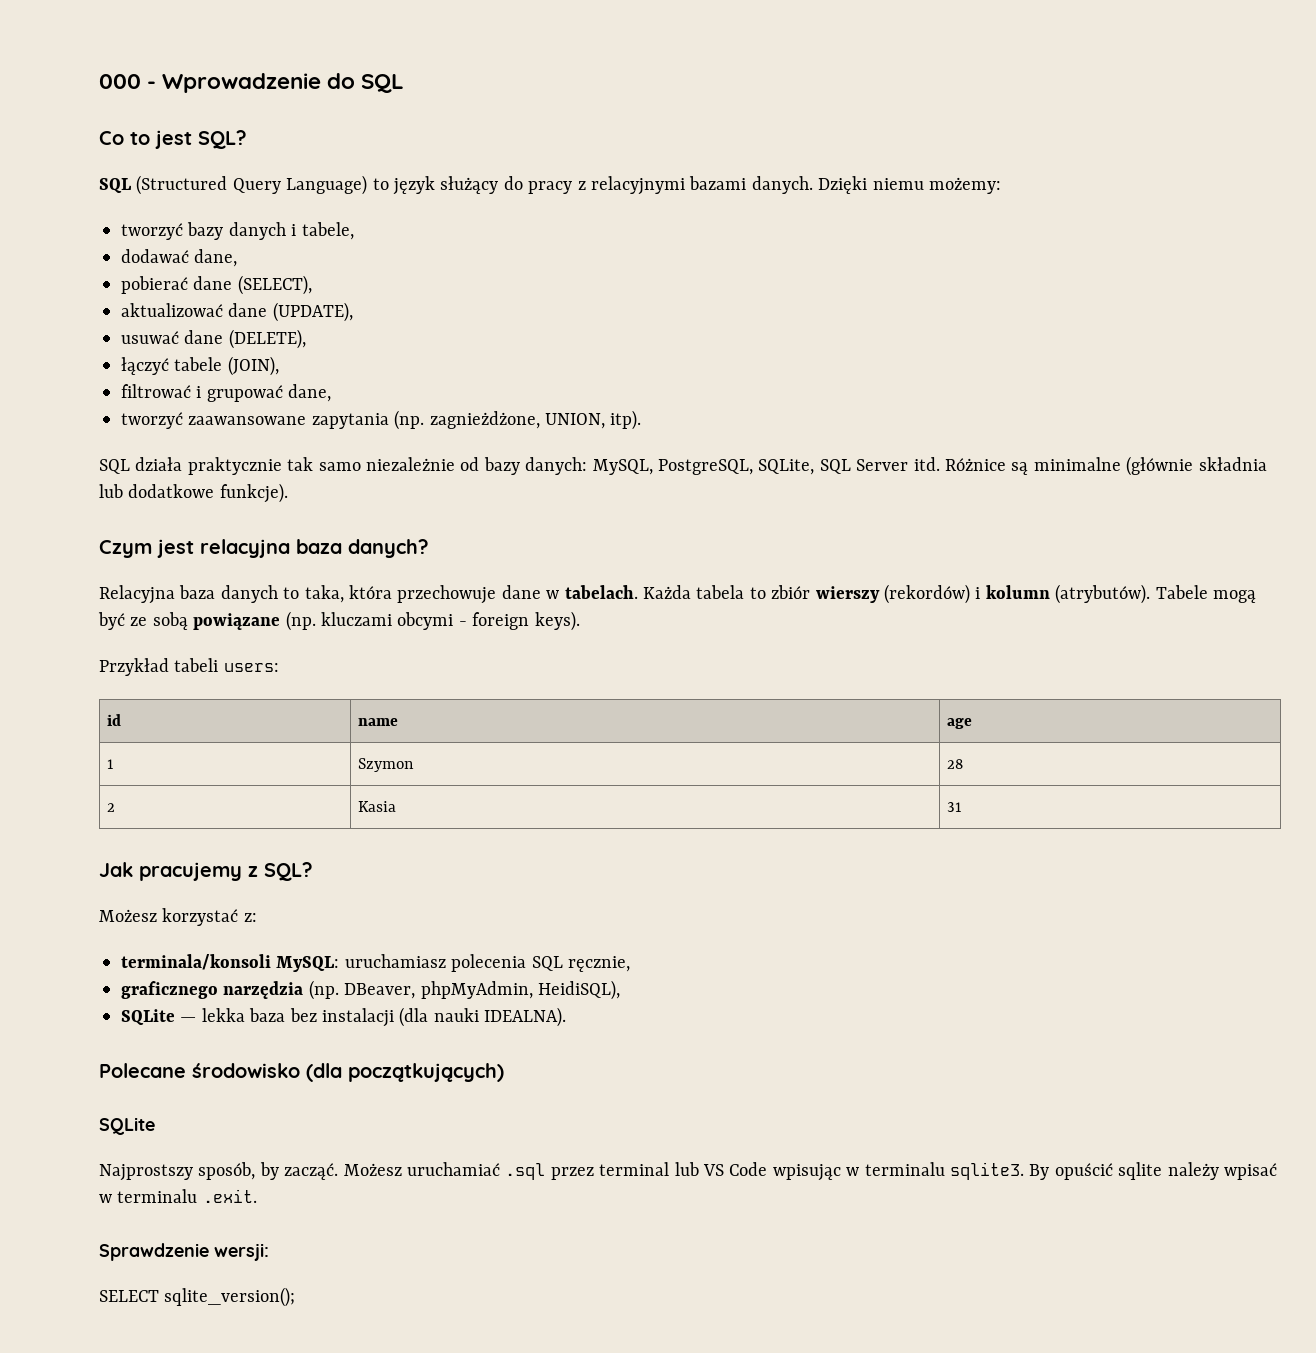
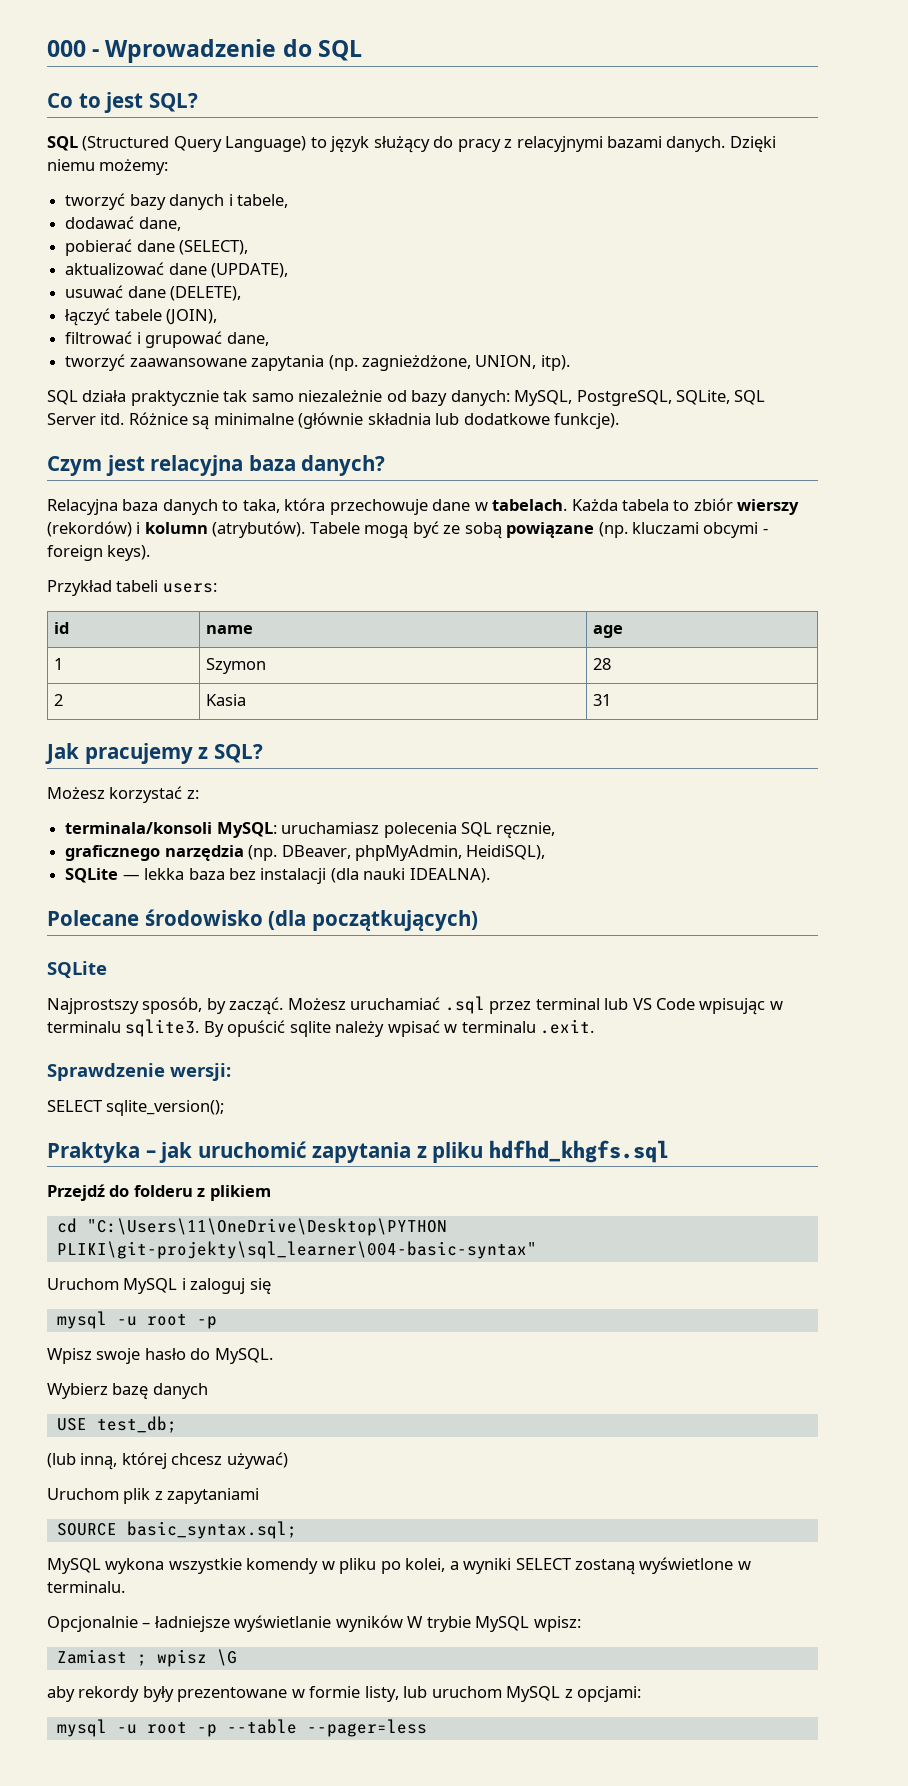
(296, 1297) none -> [47,1140,669,1163] [47,1184,271,1201] [56,1218,447,1236] [56,1241,537,1259] [47,1278,271,1294] [56,1311,217,1329] [47,1348,273,1364] [47,1383,208,1399] [56,1416,177,1433] [47,1452,288,1470] [47,1488,260,1504] [56,1521,297,1539] [47,1557,751,1575] [47,1581,125,1593] [47,1615,581,1632] [56,1649,237,1667] [47,1686,642,1702] [56,1719,427,1737] // Praktyka – jak uruchomić zapytania z pliku hdfhd_khgfs.sql // Przejdź do folderu z plikiem // cd "C:\Users\11\OneDrive\Desktop\PYTHON PLIKI\git-projekty\sql_learner\004-basic-syntax" // Uruchom MySQL i zaloguj się // mysql -u root -p // Wpisz swoje hasło do MySQL. // Wybierz bazę danych // USE test_db; // (lub inną, której chcesz używać) // Uruchom plik z zapytaniami // SOURCE basic_syntax.sql; // MySQL wykona wszystkie komendy w pliku po kolei, a wyniki SELECT zostaną wyświetlone w terminalu. // Opcjonalnie – ładniejsze wyświetlanie wyników W trybie MySQL wpisz: // Zamiast ; wpisz \G // aby rekordy były prezentowane w formie listy, lub uruchom MySQL z opcjami: // mysql -u root -p --table --pager=less

